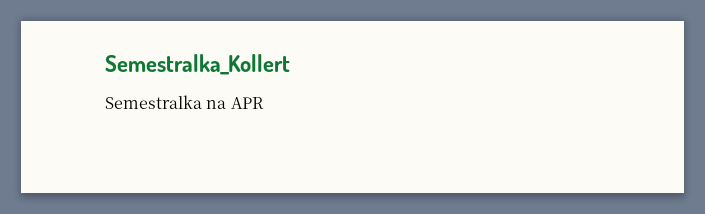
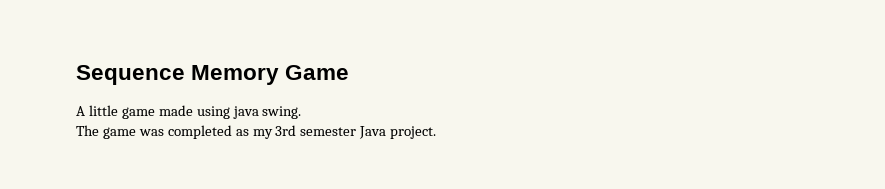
[105,54,290,75] [105,95,264,109] Semestralka_Kollert // Semestralka na APR -> [76,65,350,85] [76,105,302,119] [76,125,437,139] Sequence Memory Game // A little game made using java swing. // The game was completed as my 3rd semester Java project.

